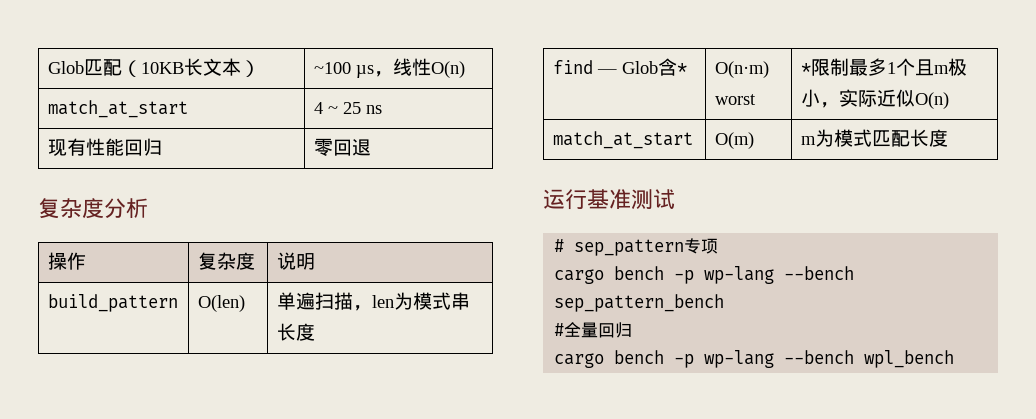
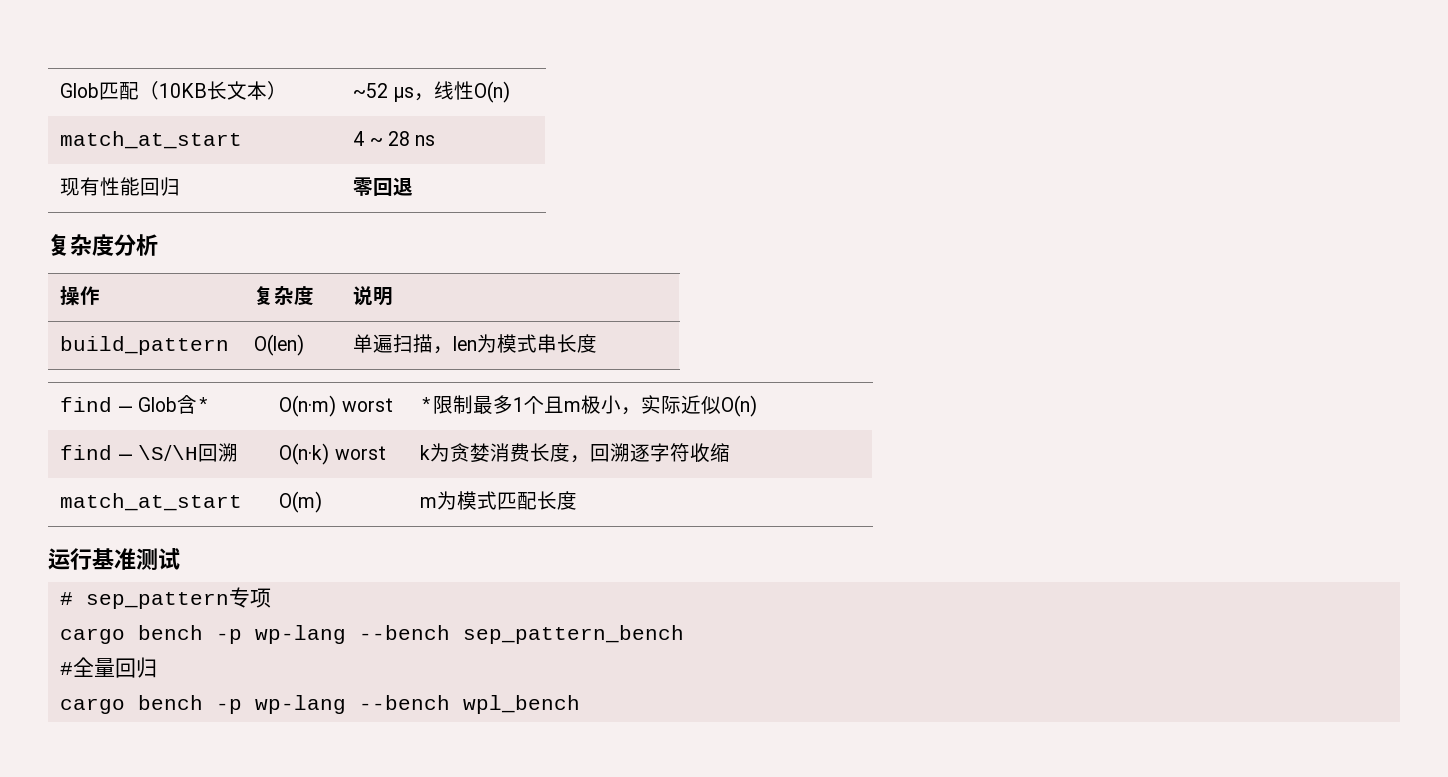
[313,62,351,74] ~100 -> [353,83,389,98] ~52
[342,102,361,114] 25 -> [387,131,410,146] 28
(949, 100) none -> [60,443,238,462] [279,443,386,465] [420,443,731,463] // find — \S/\H回溯 | O(n·k) worst | k为贪婪消费长度，回溯逐字符收缩

